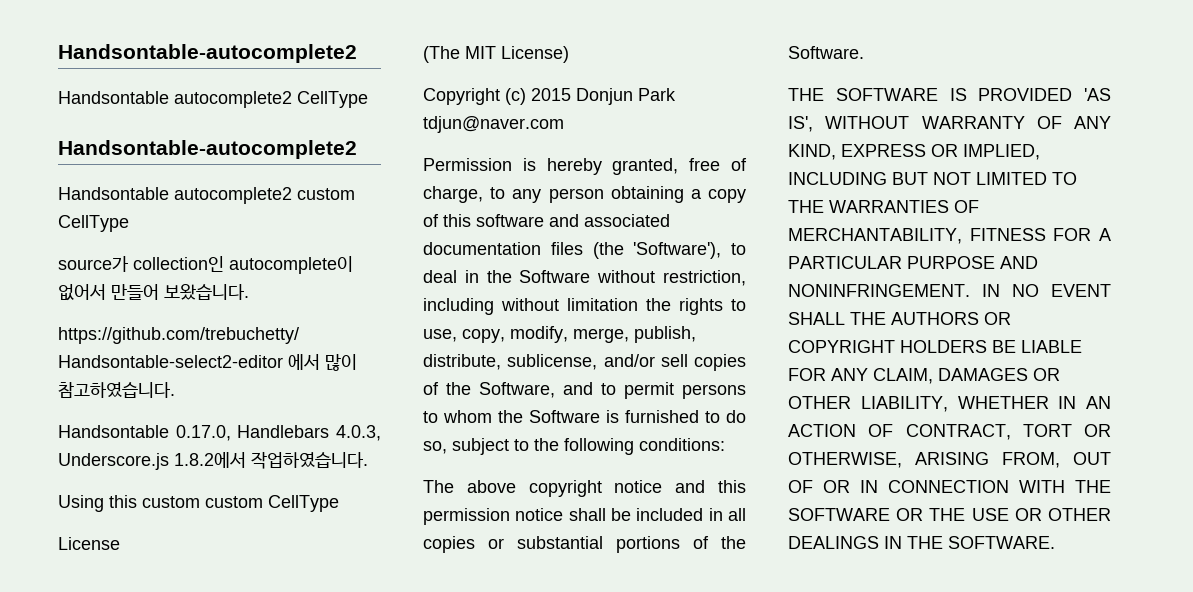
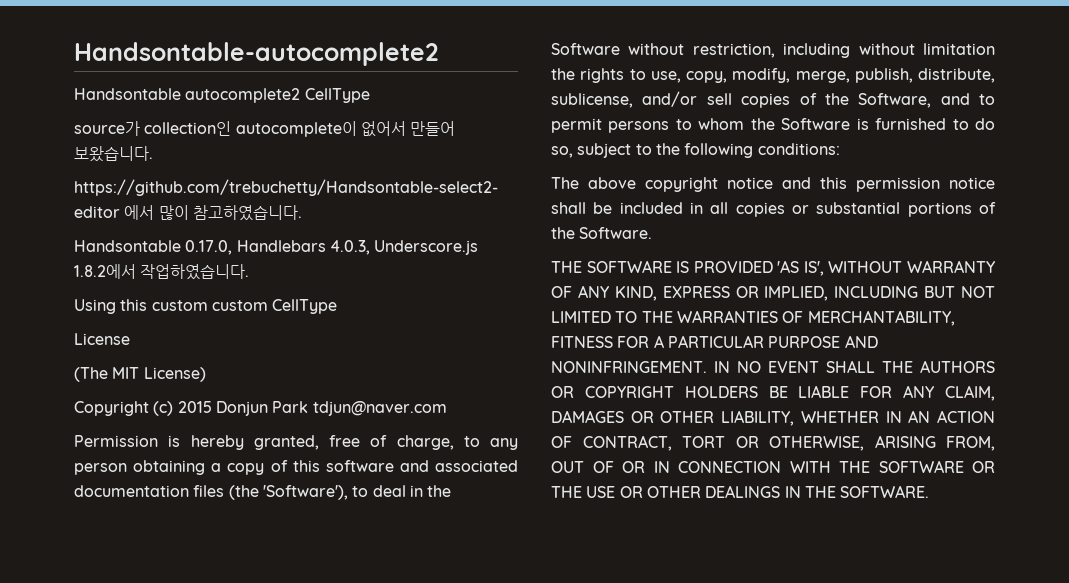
[58,140,357,159] [58,187,355,204] [58,215,129,232] // Handsontable-autocomplete2 // Handsontable autocomplete2 custom CellType -> (370, 95) none

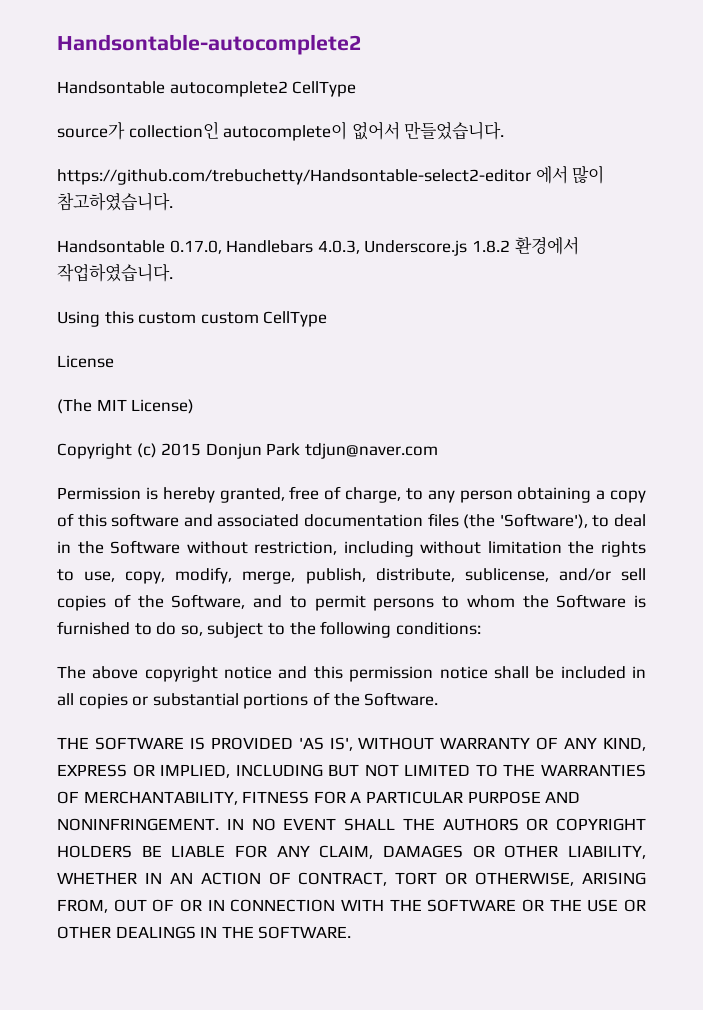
[410,121,456,136] [74,146,153,162] 만들어 보왔습니다. -> [404,121,505,140] 만들었습니다.
[74,264,136,279] 1.8.2에서 -> [471,236,579,255] 1.8.2 환경에서

